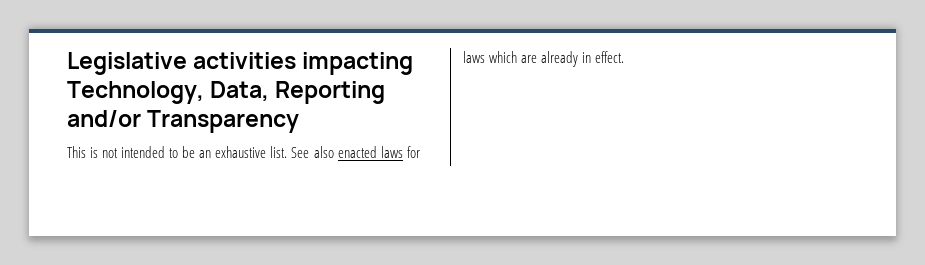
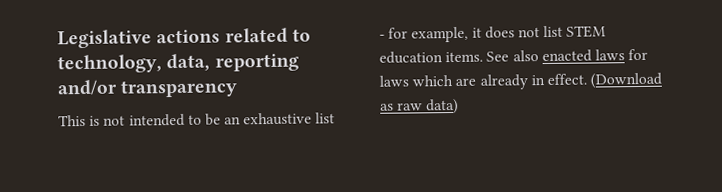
[193,52,414,75] [67,81,386,104] [67,110,300,133] activities impacting Technology, Data, Reporting and/or Transparency -> [156,27,311,44] [57,53,299,74] [57,79,238,98] actions related to technology, data, reporting and/or transparency
[270,146,288,158] list. -> [315,112,336,124] [379,25,607,43] [379,51,484,64] list - for example, it does not list STEM education items.
(625, 57) none -> [590,72,663,89] [380,98,460,115] (Download as raw data)

